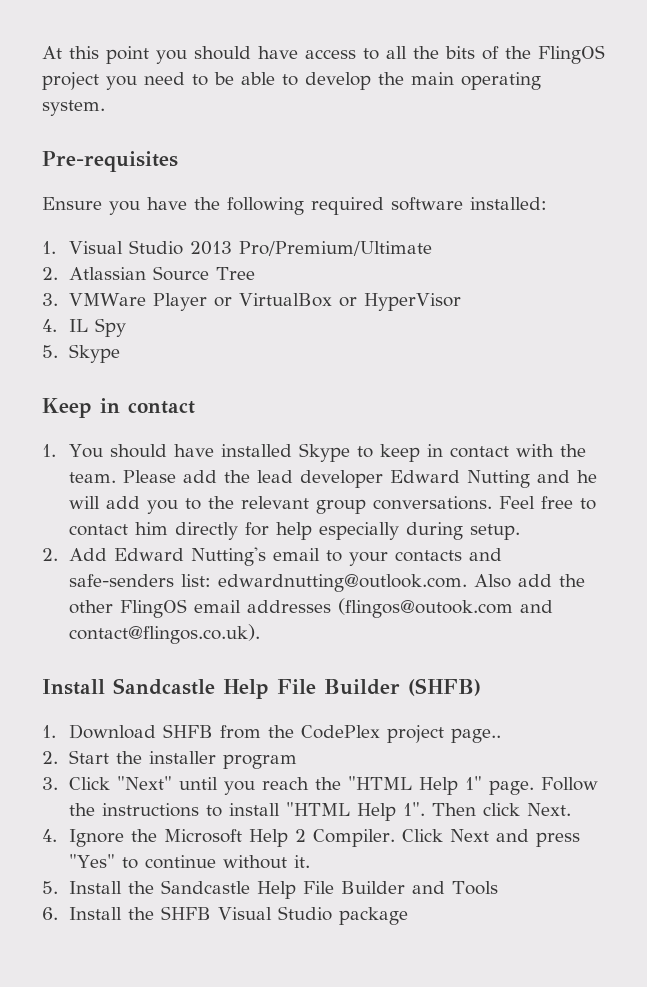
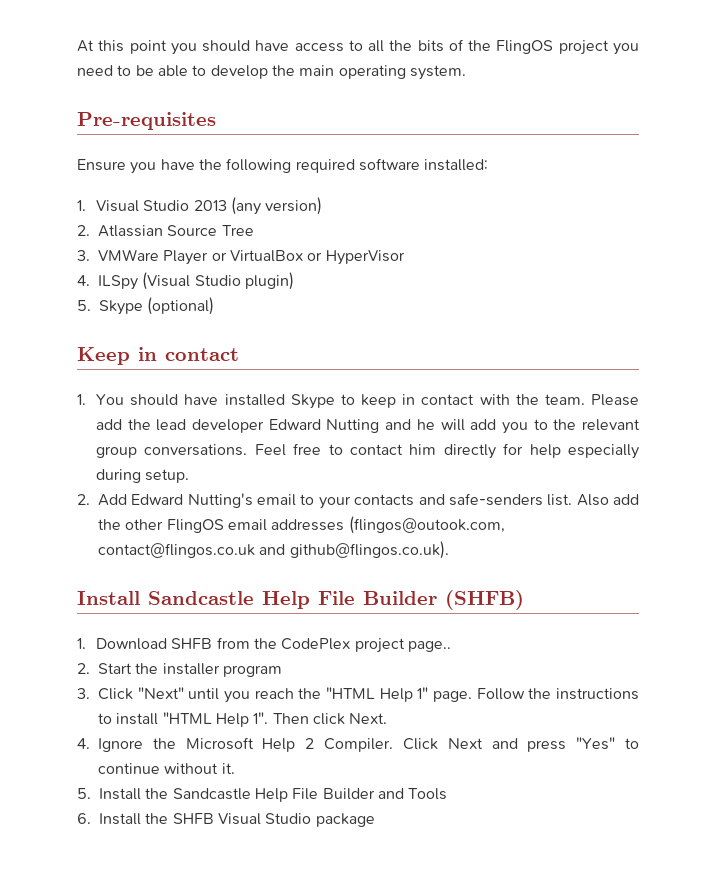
[238,241,432,256] Pro/Premium/Ultimate -> [230,197,323,215] (any version)
[68,318,126,337] IL Spy -> [98,272,294,290] ILSpy (Visual Studio plugin)
(120, 353) none -> [147,297,215,315] (optional)
[180,574,467,592] list: edwardnutting@outlook.com. -> [547,494,573,506] list.
[337,598,553,618] [68,624,260,644] (flingos@outook.com and contact@flingos.co.uk). -> [348,516,505,534] [98,541,449,559] (flingos@outook.com, contact@flingos.co.uk and github@flingos.co.uk).

